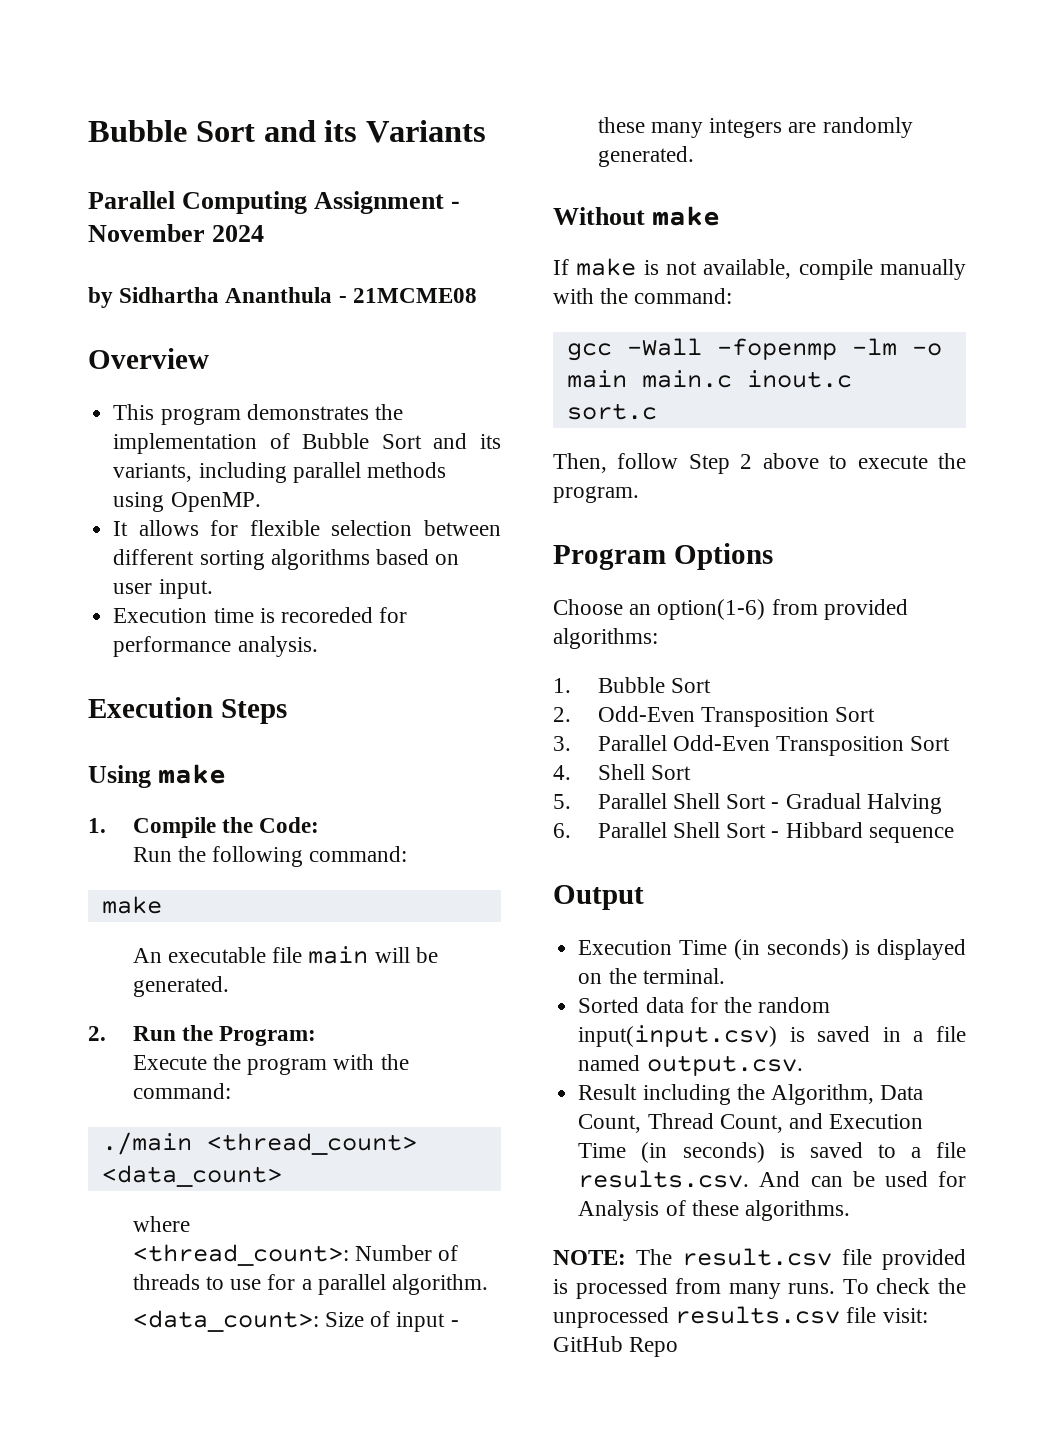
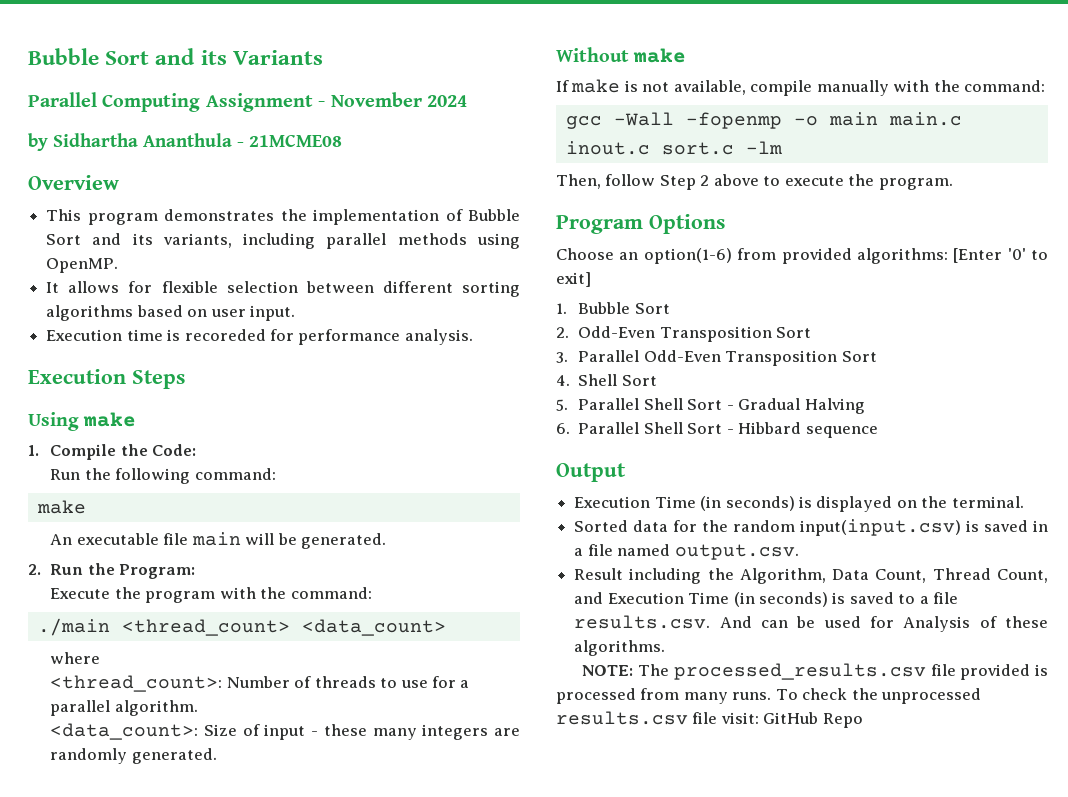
[851,338,897,356] -lm -> (782, 120) none
(657, 411) none -> [745,141,782,154] -lm
(658, 638) none -> [953,248,1048,263] [556,272,591,287] [Enter '0' to exit]
[682,1248,832,1266] result.csv -> [673,663,926,680] processed_results.csv

